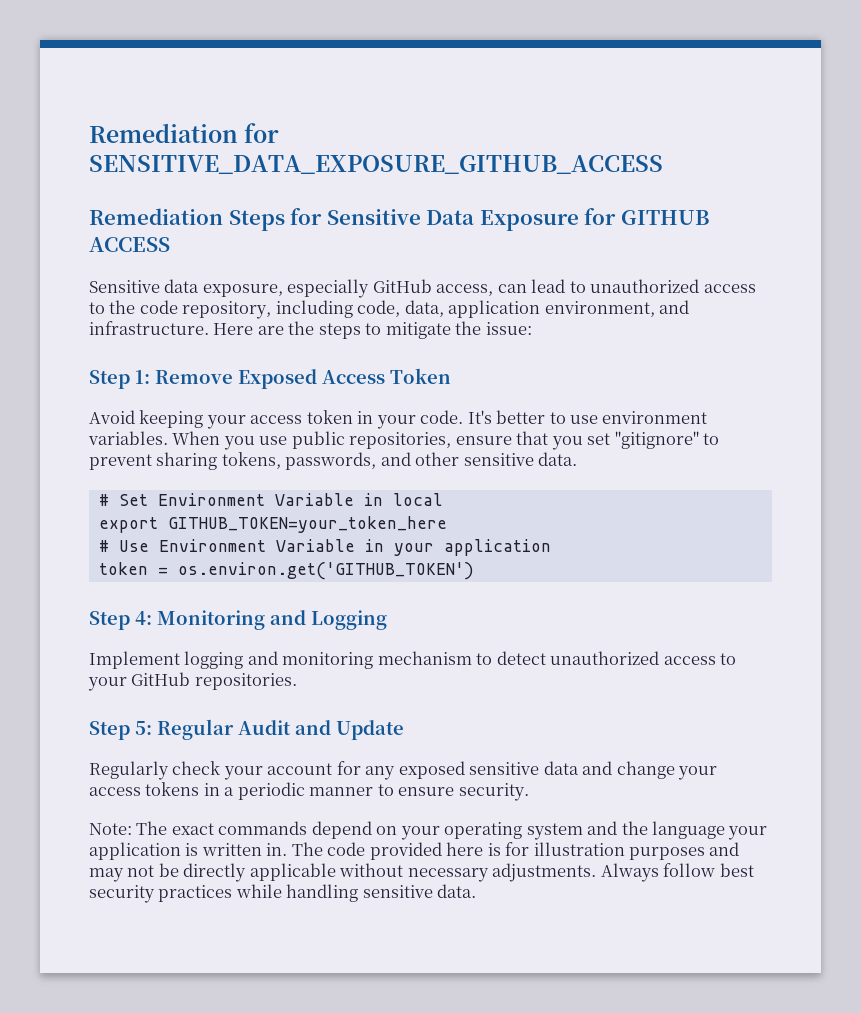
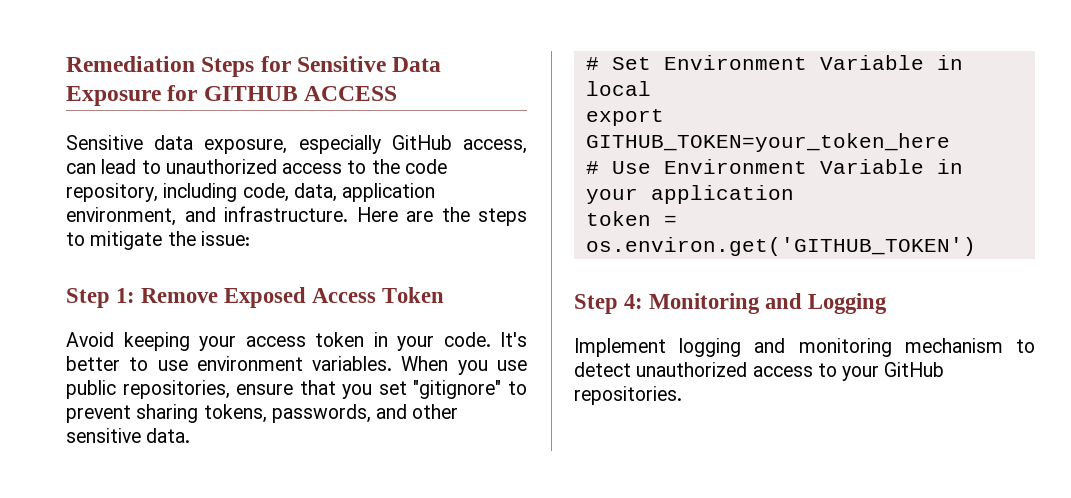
[89,123,280,143] [89,155,663,174] [89,208,223,225] Remediation for SENSITIVE_DATA_EXPOSURE_GITHUB_ACCESS // Remediation -> [66,56,195,72] Remediation
[89,719,404,740] [89,761,718,780] [89,782,529,801] [89,821,768,840] [89,842,740,860] [89,863,754,882] [89,884,477,903] // Step 5: Regular Audit and Update // Regularly check your account for any exposed sensitive data and change your access tokens in a periodic manner to ensure security. // Note: The exact commands depend on your operating system and the language your application is written in. The code provided here is for illustration purposes and may not be directly applicable without necessary adjustments. Always follow best security practices while handling sensitive data. -> (682, 395) none

